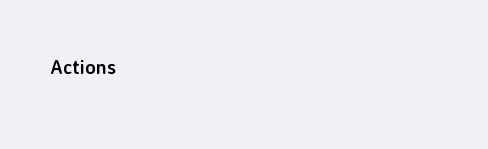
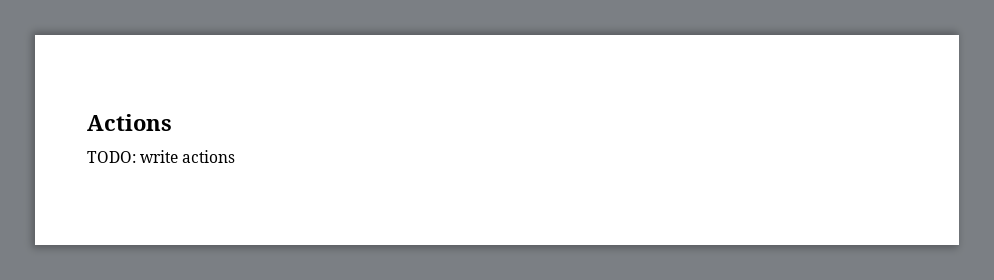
(116, 67) none -> [87,150,236,163] // TODO: write actions

